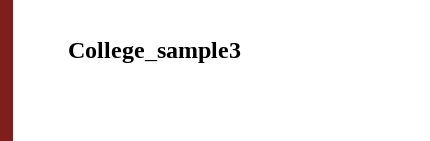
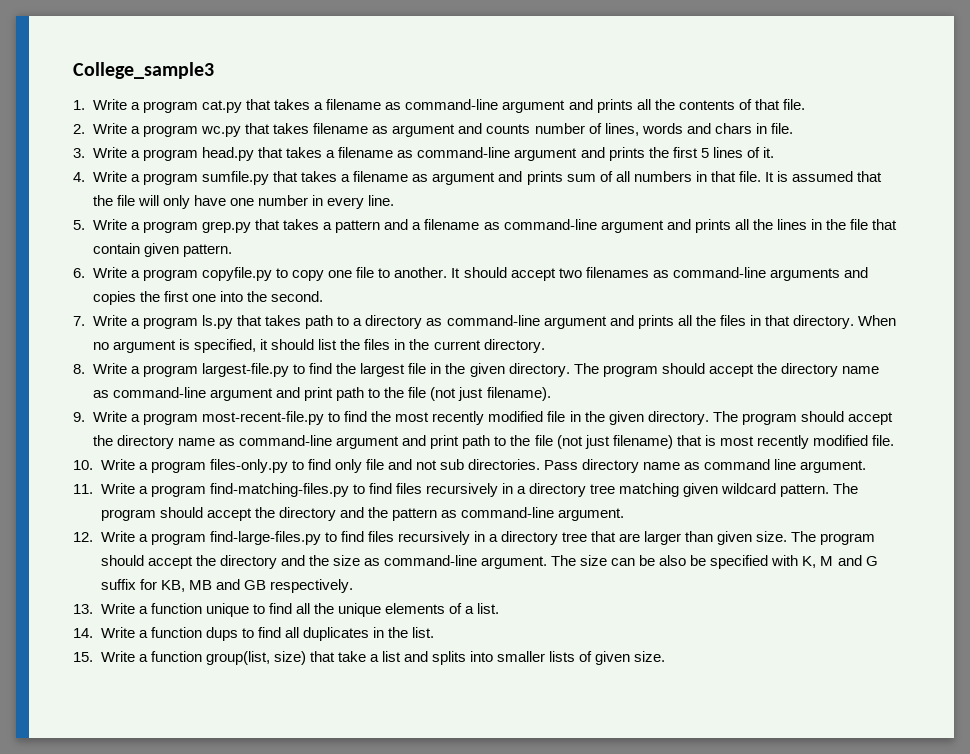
(241, 52) none -> [73,99,805,113] [73,123,793,137] [73,147,774,161] [73,171,883,185] [92,195,395,209] [73,219,898,233] [92,243,233,257] [73,267,868,281] [92,291,324,305] [73,315,897,329] [92,339,545,353] [73,363,879,377] [92,387,551,401] [73,411,893,425] [92,435,894,449] [73,459,867,473] [73,483,859,497] [100,507,625,521] [73,531,876,545] [100,555,878,569] [100,579,353,593] [73,603,500,617] [73,627,435,641] [73,651,666,665] // 1. Write a program cat.py that takes a filename as command-line argument and prints all the contents of that file. // 2. Write a program wc.py that takes filename as argument and counts number of lines, words and chars in file. // 3. Write a program head.py that takes a filename as command-line argument and prints the first 5 lines of it. // 4. Write a program sumfile.py that takes a filename as argument and prints sum of all numbers in that file. It is assumed that the file will only have one number in every line. // 5. Write a program grep.py that takes a pattern and a filename as command-line argument and prints all the lines in the file that contain given pattern. // 6. Write a program copyfile.py to copy one file to another. It should accept two filenames as command-line arguments and copies the first one into the second. // 7. Write a program ls.py that takes path to a directory as command-line argument and prints all the files in that directory. When no argument is specified, it should list the files in the current directory. // 8. Write a program largest-file.py to find the largest file in the given directory. The program should accept the directory name as command-line argument and print path to the file (not just filename). // 9. Write a program most-recent-file.py to find the most recently modified file in the given directory. The program should accept the directory name as command-line argument and print path to the file (not just filename) that is most recently modified file. // 10. Write a program files-only.py to find only file and not sub directories. Pass directory name as command line argument. // 11. Write a program find-matching-files.py to find files recursively in a directory tree matching given wildcard pattern. The program should accept the directory and the pattern as command-line argument. // 12. Write a program find-large-files.py to find files recursively in a directory tree that are larger than given size. The program should accept the directory and the size as command-line argument. The size can be also be specified with K, M and G suffix for KB, MB and GB respectively. // 13. Write a function unique to find all the unique elements of a list. // 14. Write a function dups to find all duplicates in the list. // 15. Write a function group(list, size) that take a list and splits into smaller lists of given size.

